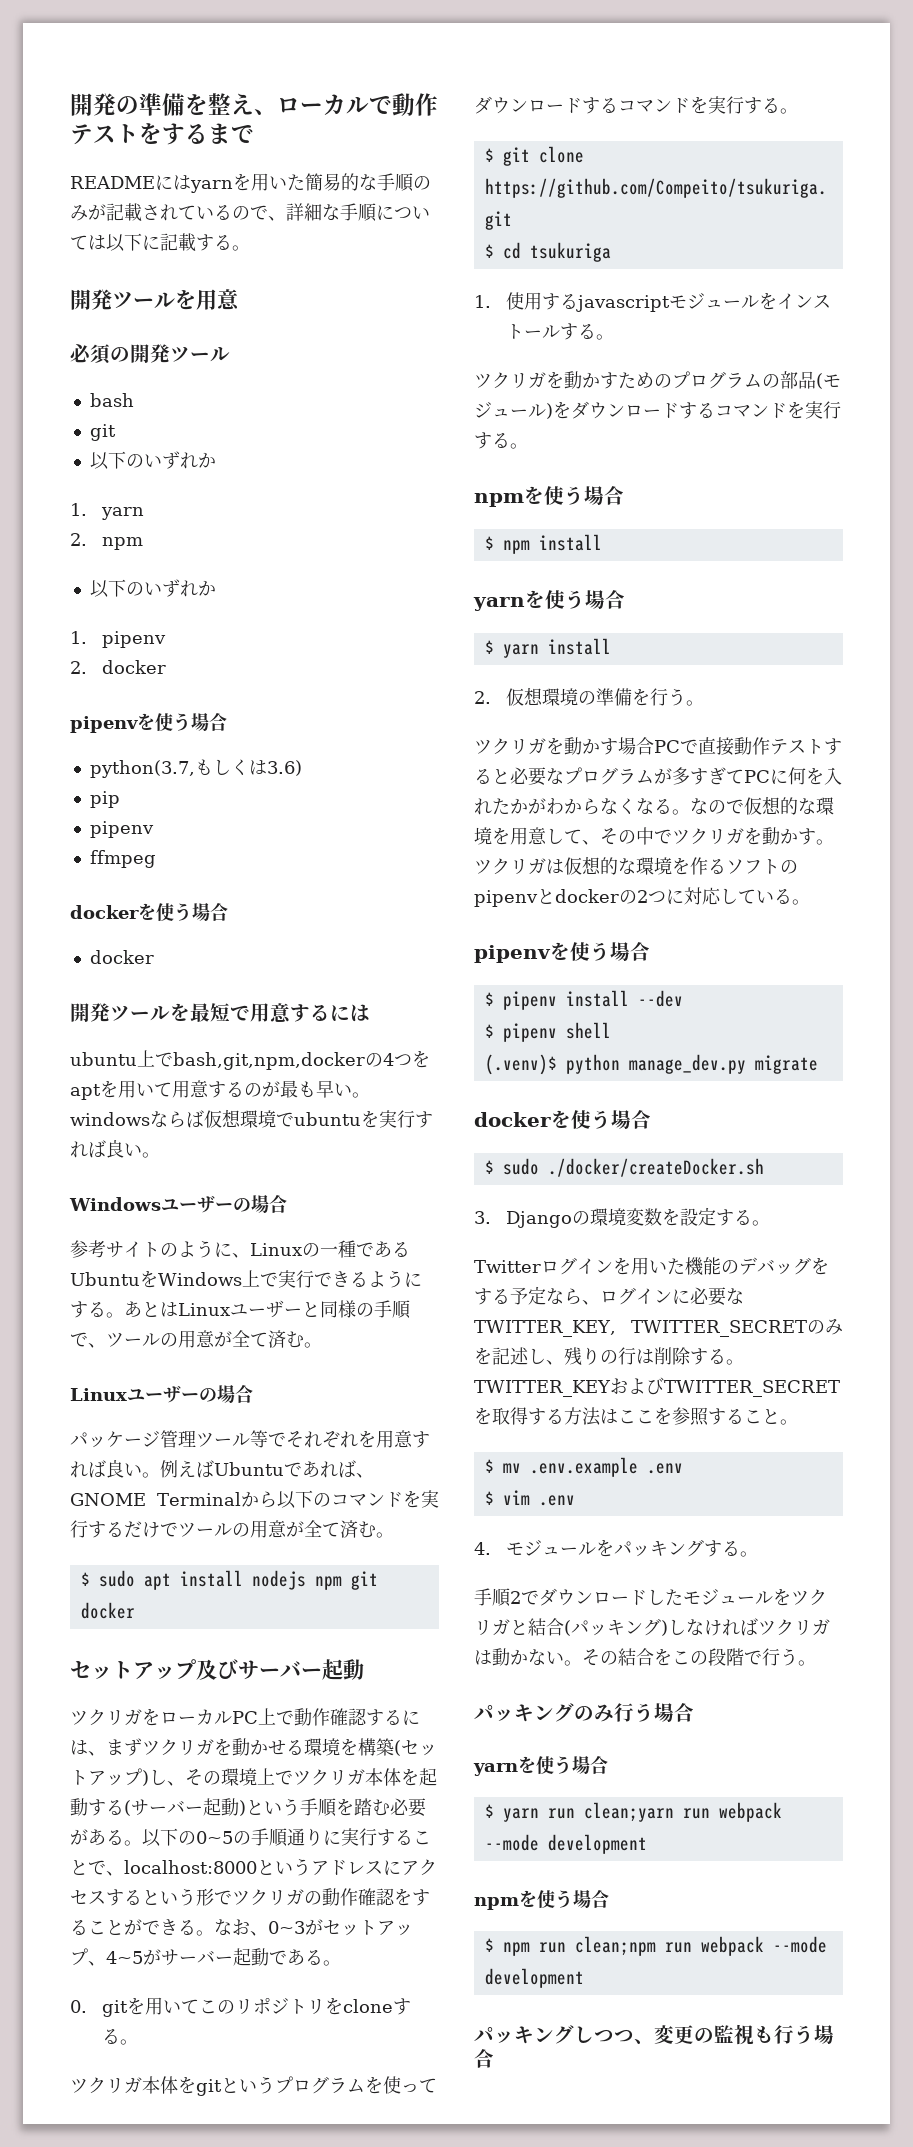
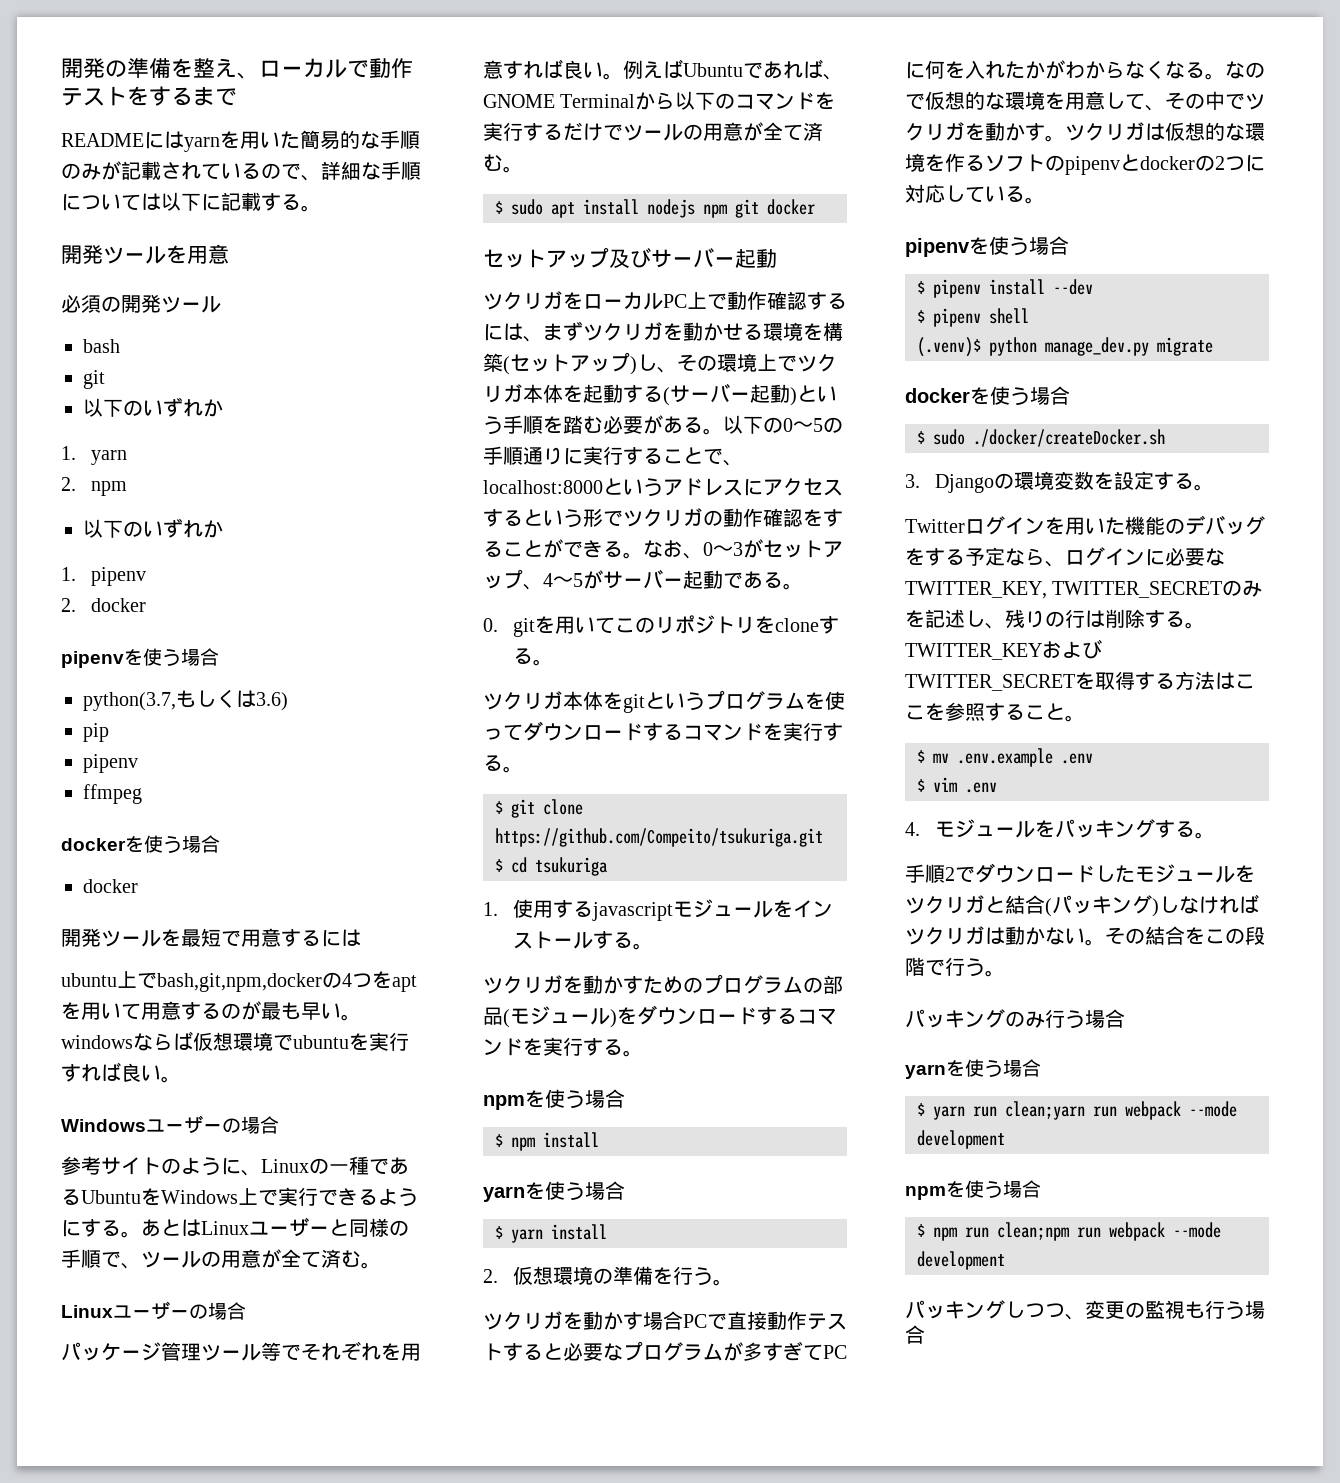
[196,1831,233,1844] 0~5 -> [783,418,823,432] 0〜5
[268,1921,305,1934] 0~3 -> [703,542,743,556] 0〜3
[106,1951,143,1964] 4~5 -> [543,573,583,587] 4〜5

